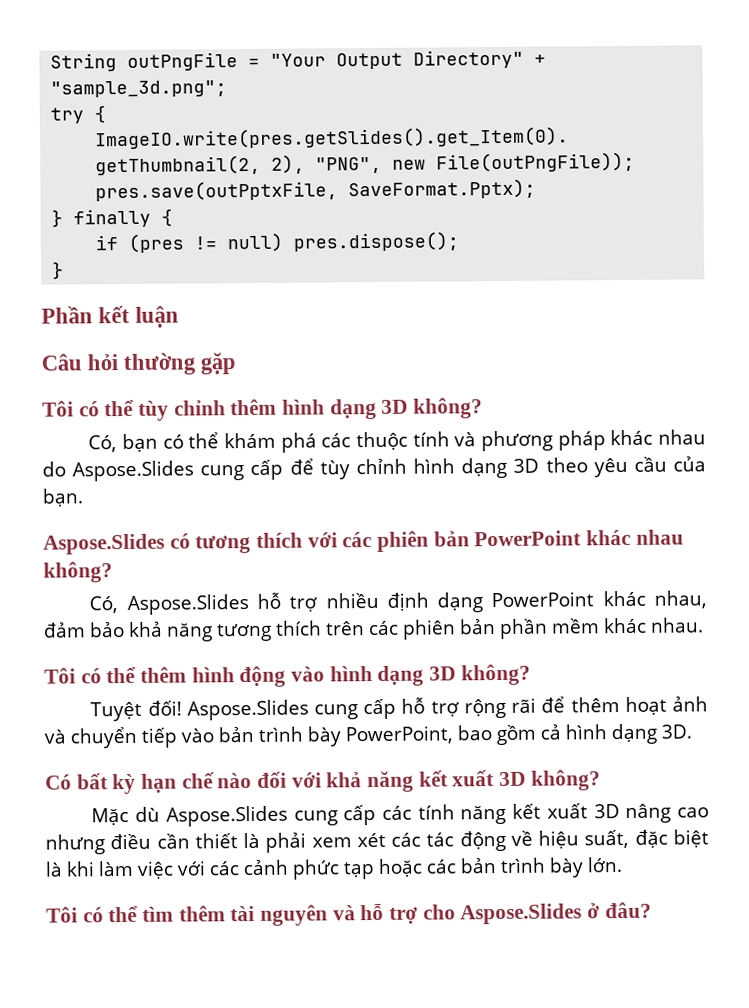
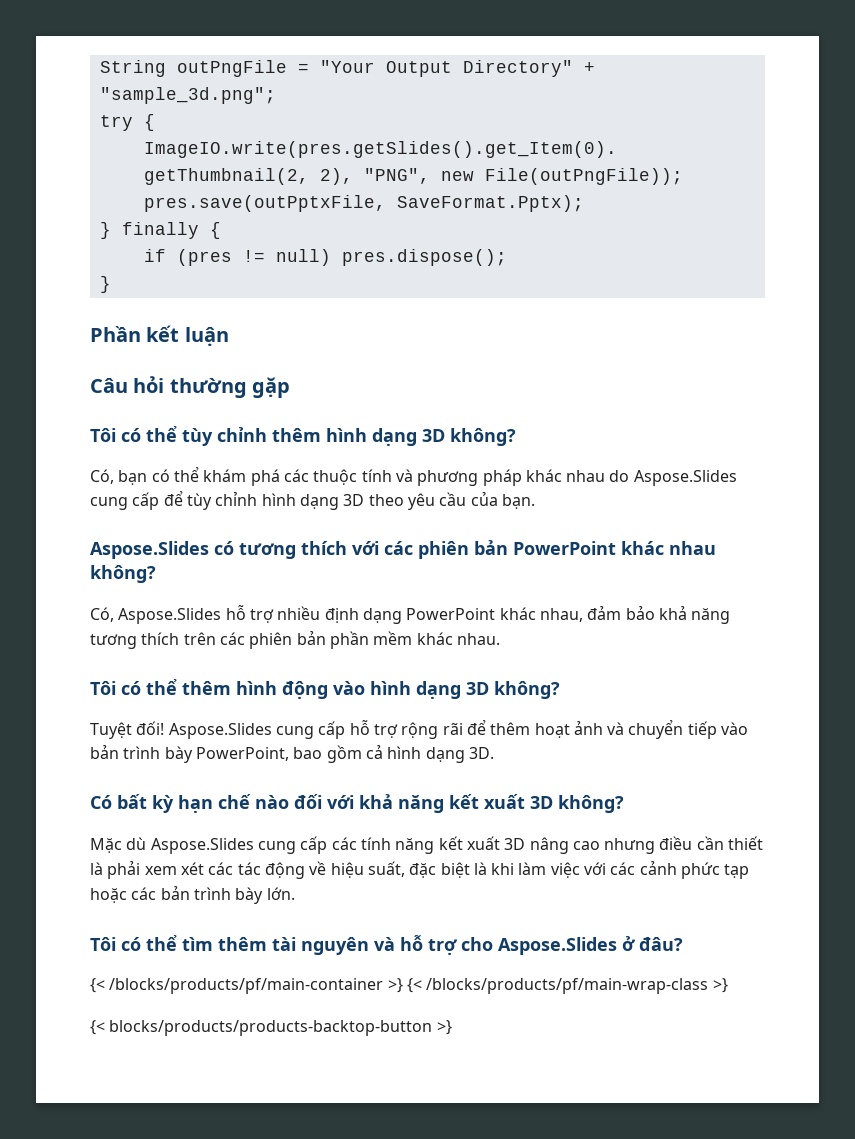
(652, 910) none -> [90,978,728,994] [90,1020,452,1036] // {< /blocks/products/pf/main-container >} {< /blocks/products/pf/main-wrap-class >} // {< blocks/products/products-backtop-button >}

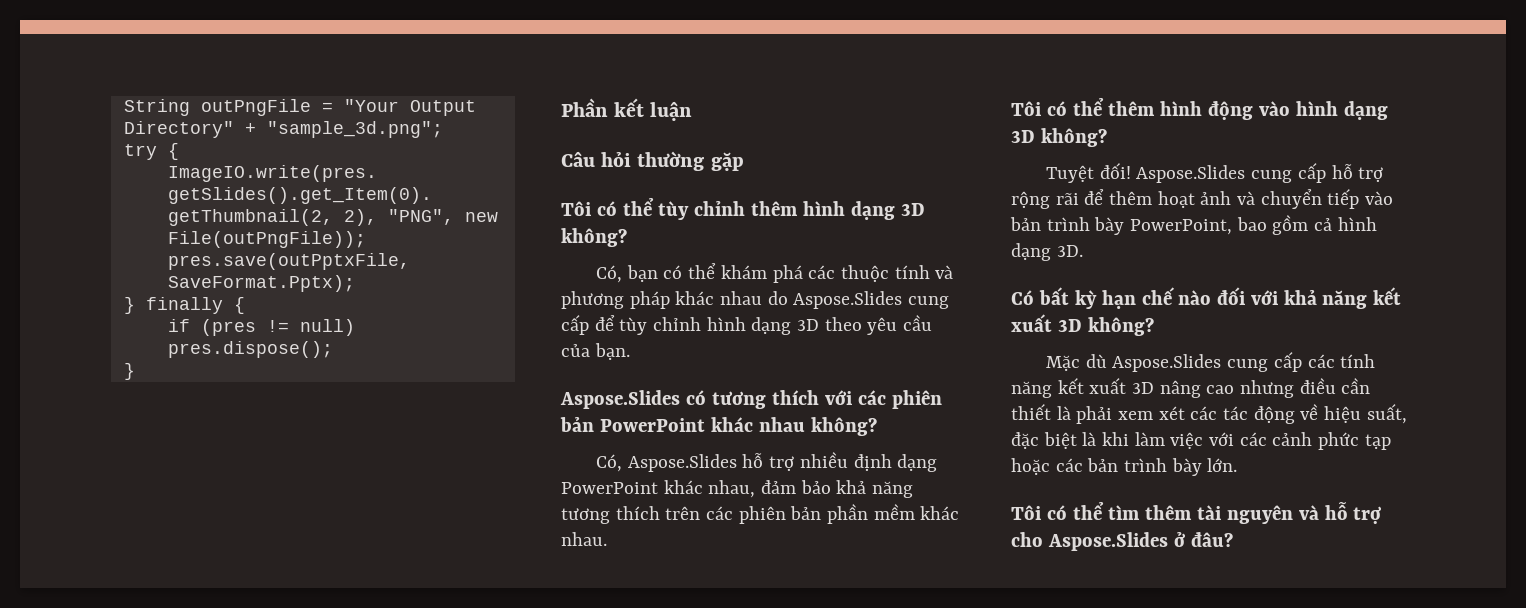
[90,978,728,994] [90,1020,452,1036] // {< /blocks/products/pf/main-container >} {< /blocks/products/pf/main-wrap-class >} // {< blocks/products/products-backtop-button >} -> (1233, 539) none

